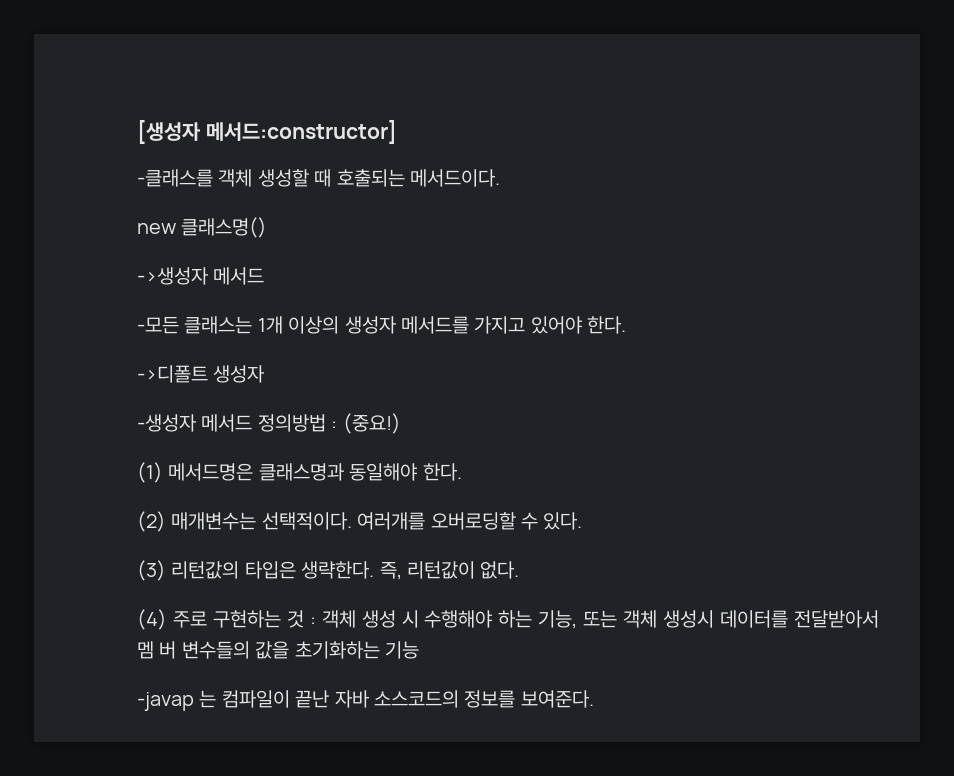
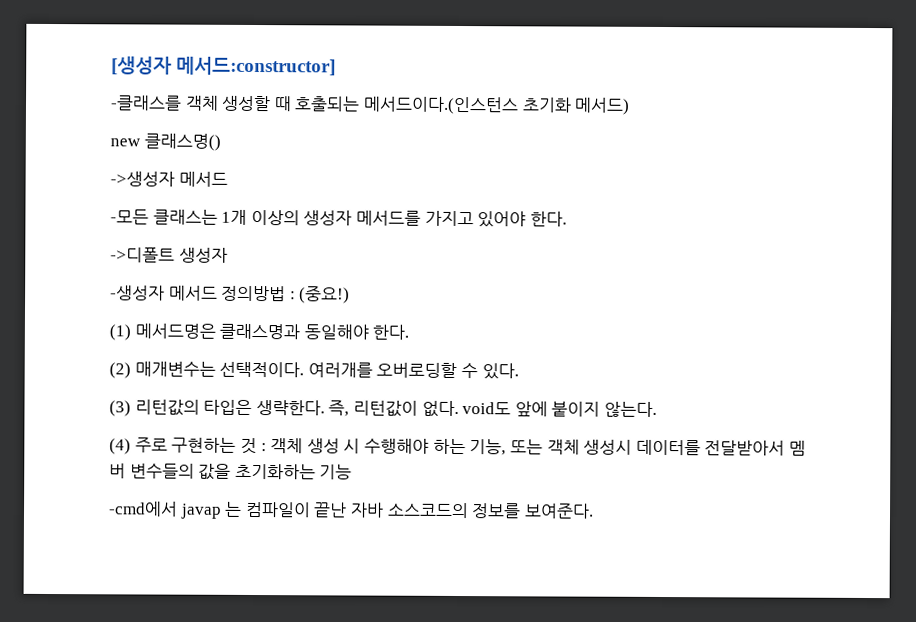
[410,169,500,187] 메서드이다. -> [362,96,631,115] 메서드이다.(인스턴스 초기화 메서드)
(520, 570) none -> [462,401,657,417] void도 앞에 붙이지 않는다.
[137,692,194,711] -javap -> [108,501,222,519] -cmd에서 javap

